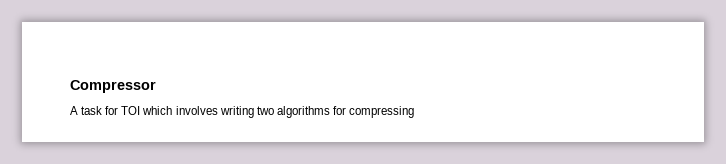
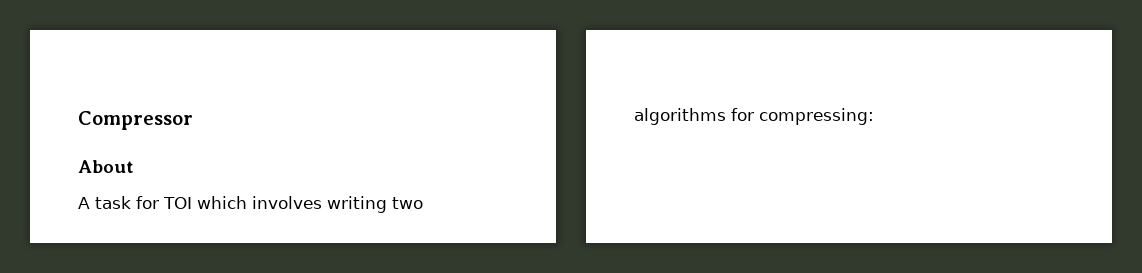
(156, 86) none -> [78,160,134,173] // About
[349,106,415,118] compressing -> [759,108,874,125] compressing:

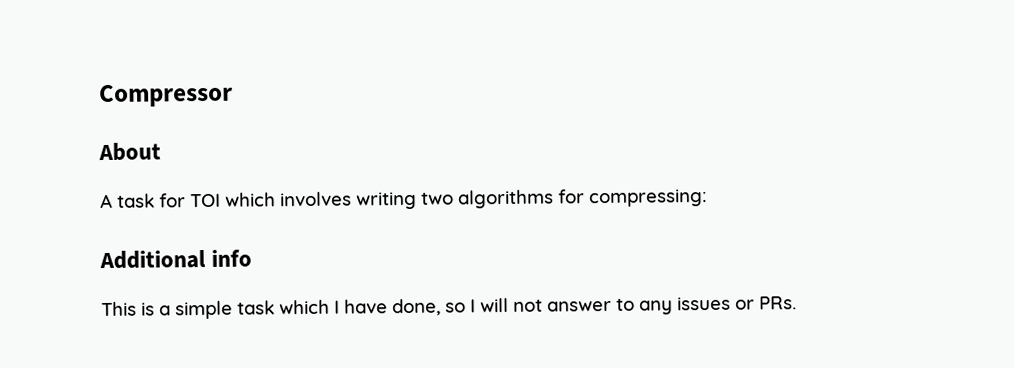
(874, 116) none -> [99,249,253,270] [101,296,797,320] // Additional info // This is a simple task which I have done, so I will not answer to any issues or PRs.

